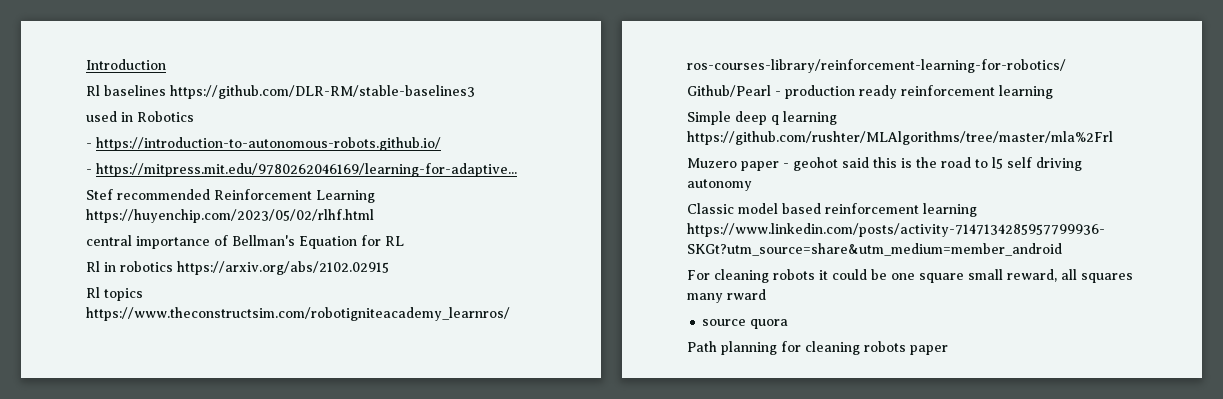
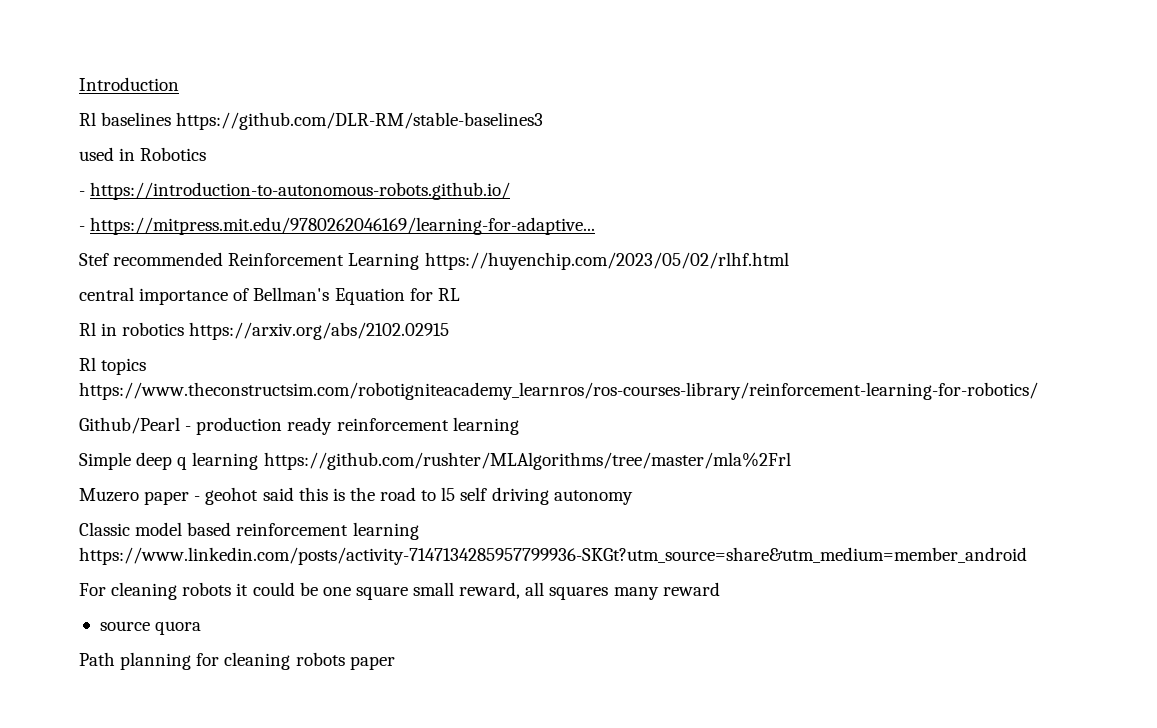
[727,289,766,300] rward -> [662,582,720,596] reward

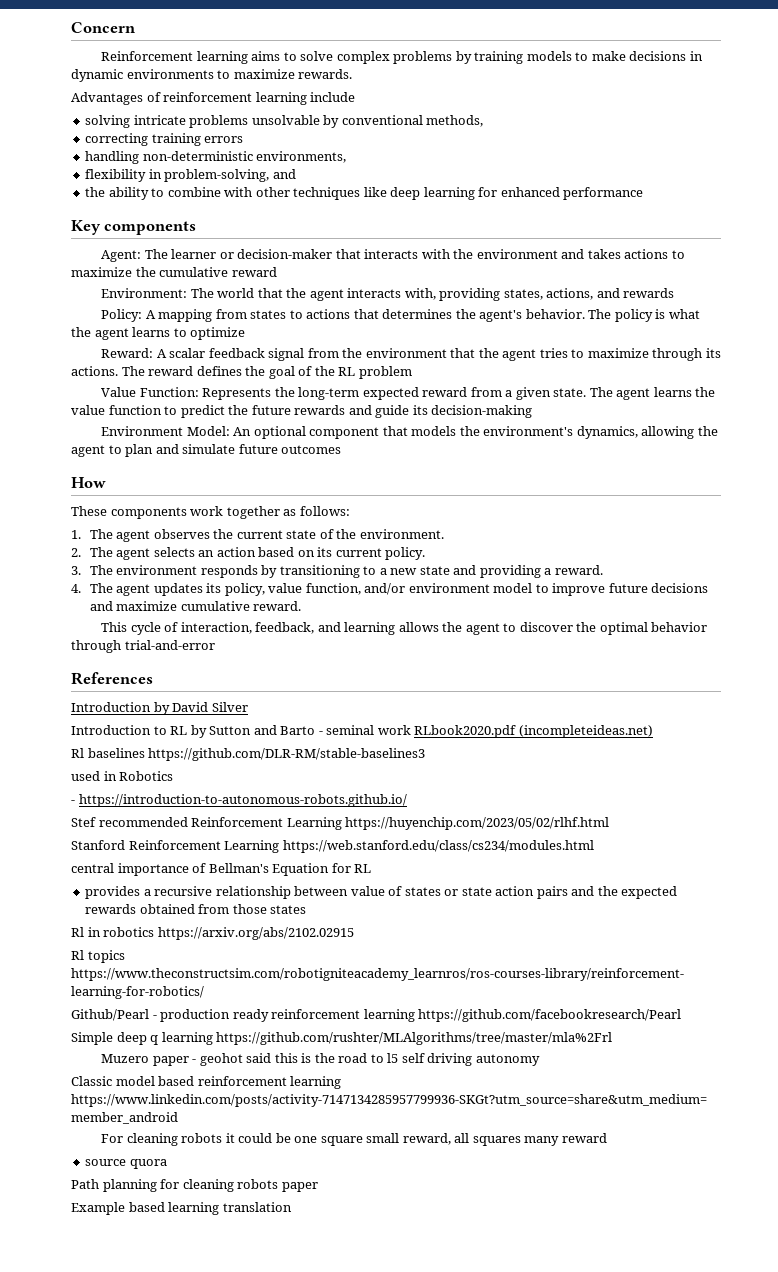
[79,77,179,91] Introduction -> [71,22,136,33] [101,51,703,64] [71,69,353,82] [71,92,356,105] [85,115,484,128] [85,133,244,146] [85,151,347,164] [85,169,296,182] [85,187,644,200] [71,220,197,235] [101,249,685,262] [71,267,277,277] [101,288,675,301] [101,309,700,322] [71,327,246,340] [101,348,721,361] [71,366,412,379] [101,387,716,400] [71,405,533,418] [101,426,718,439] [71,444,342,457] [71,477,106,488] [71,506,350,519] [71,529,444,542] [71,547,426,560] [71,565,603,578] [71,583,709,596] [89,601,302,611] [101,622,708,635] [71,640,215,653] [71,672,153,685] [71,702,248,715] [71,725,653,738] Concern // Reinforcement learning aims to solve complex problems by training models to make decisions in dynamic environments to maximize rewards. // Advantages of reinforcement learning include // solving intricate problems unsolvable by conventional methods, // correcting training errors // handling non-deterministic environments, // flexibility in problem-solving, and // the ability to combine with other techniques like deep learning for enhanced performance // Key components // Agent: The learner or decision-maker that interacts with the environment and takes actions to maximize the cumulative reward // Environment: The world that the agent interacts with, providing states, actions, and rewards // Policy: A mapping from states to actions that determines the agent's behavior. The policy is what the agent learns to optimize // Reward: A scalar feedback signal from the environment that the agent tries to maximize through its actions. The reward defines the goal of the RL problem // Value Function: Represents the long-term expected reward from a given state. The agent learns the value function to predict the future rewards and guide its decision-making // Environment Model: An optional component that models the environment's dynamics, allowing the agent to plan and simulate future outcomes // How // These components work together as follows: // 1. The agent observes the current state of the environment. // 2. The agent selects an action based on its current policy. // 3. The environment responds by transitioning to a new state and providing a reward. // 4. The agent updates its policy, value function, and/or environment model to improve future decisions and maximize cumulative reward. // This cycle of interaction, feedback, and learning allows the agent to discover the optimal behavior through trial-and-error // References // Introduction by David Silver // Introduction to RL by Sutton and Barto - seminal work RLbook2020.pdf (incompleteideas.net)
[79,217,596,235] // - https://mitpress.mit.edu/9780262046169/learning-for-adaptive... -> (407, 800) none
(789, 261) none -> [71,840,594,853] // Stanford Reinforcement Learning https://web.stanford.edu/class/cs234/modules.html
(460, 294) none -> [85,886,678,899] [85,904,307,914] // provides a recursive relationship between value of states or state action pairs and the expected rewards obtained from those states
(519, 426) none -> [418,1009,682,1022] https://github.com/facebookresearch/Pearl
(395, 663) none -> [71,1202,292,1215] // Example based learning translation

